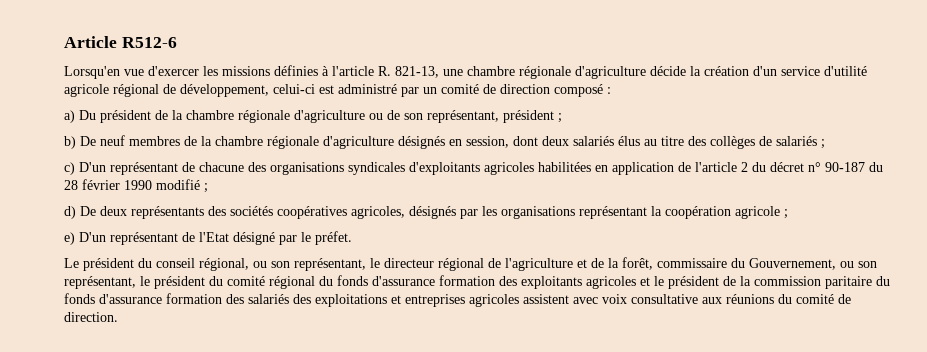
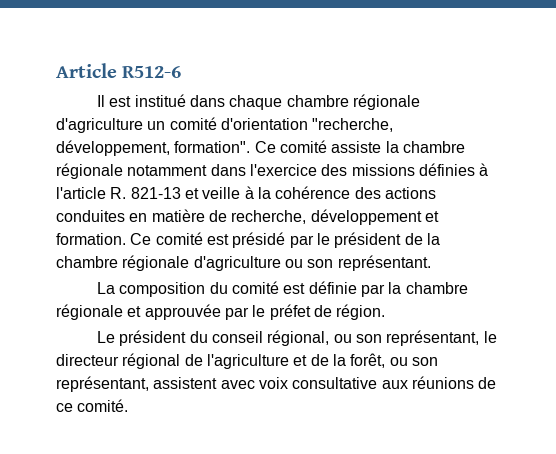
[64,66,218,79] Lorsqu'en vue d'exercer les -> [97,94,421,110] [56,117,394,133] [56,140,465,156] [56,163,348,179] Il est institué dans chaque chambre régionale d'agriculture un comité d'orientation "recherche, développement, formation". Ce comité assiste la chambre régionale notamment dans l'exercice des
[395,66,867,79] [64,84,611,97] [64,110,96,123] 821-13, une chambre régionale d'agriculture décide la création d'un service d'utilité agricole régional de développement, celui-ci est administré par un comité de direction composé : // a) Du -> [130,186,436,199] [56,209,439,225] [56,232,330,248] 821-13 et veille à la cohérence des actions conduites en matière de recherche, développement et formation. Ce comité est présidé par le
[387,110,562,123] [64,135,825,149] [64,162,883,175] [64,179,208,193] [64,206,788,219] [64,231,352,245] de son représentant, président ; // b) De neuf membres de la chambre régionale d'agriculture désignés en session, dont deux salariés élus au titre des collèges de salariés ; // c) D'un représentant de chacune des organisations syndicales d'exploitants agricoles habilitées en application de l'article 2 du décret n° 90-187 du 28 février 1990 modifié ; // d) De deux représentants des sociétés coopératives agricoles, désignés par les organisations représentant la coopération agricole ; // e) D'un représentant de l'Etat désigné par le préfet. -> [307,255,431,271] [97,281,468,297] [56,304,386,320] son représentant. // La composition du comité est définie par la chambre régionale et approuvée par le préfet de région.
[657,258,877,270] [64,275,890,289] [64,293,519,307] commissaire du Gouvernement, ou son représentant, le président du comité régional du fonds d'assurance formation des exploitants agricoles et le président de la commission paritaire du fonds d'assurance formation des salariés des exploitations et entreprises agricoles -> [389,357,438,366] [56,376,149,392] ou son représentant,
[778,294,851,304] [64,312,118,322] du comité de direction. -> [478,377,497,389] [56,399,129,412] de ce comité.

